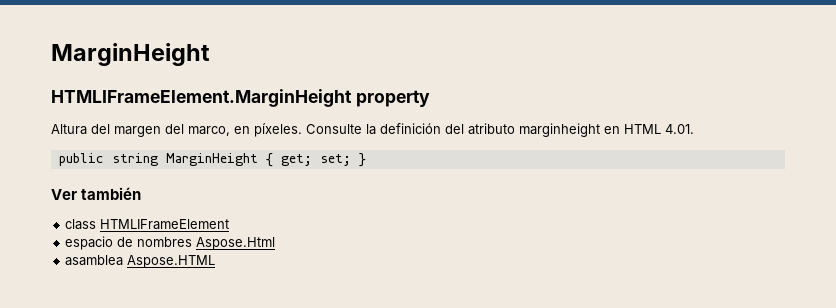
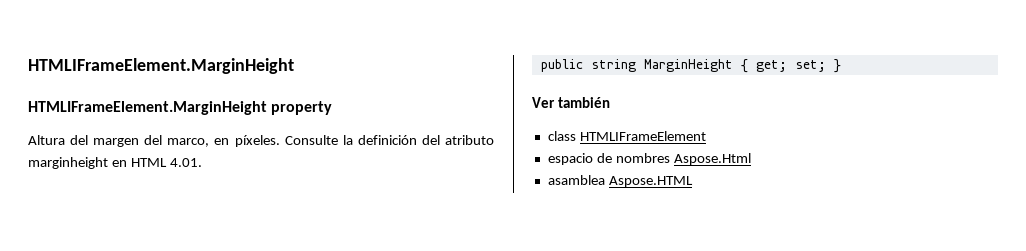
[51,43,210,66] MarginHeight -> [28,58,294,74] HTMLIFrameElement.MarginHeight

